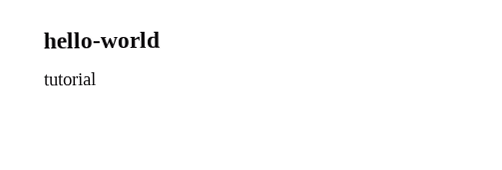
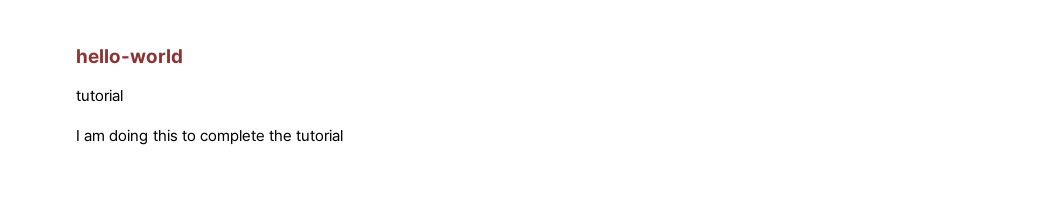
(96, 79) none -> [76,129,344,145] // I am doing this to complete the tutorial

